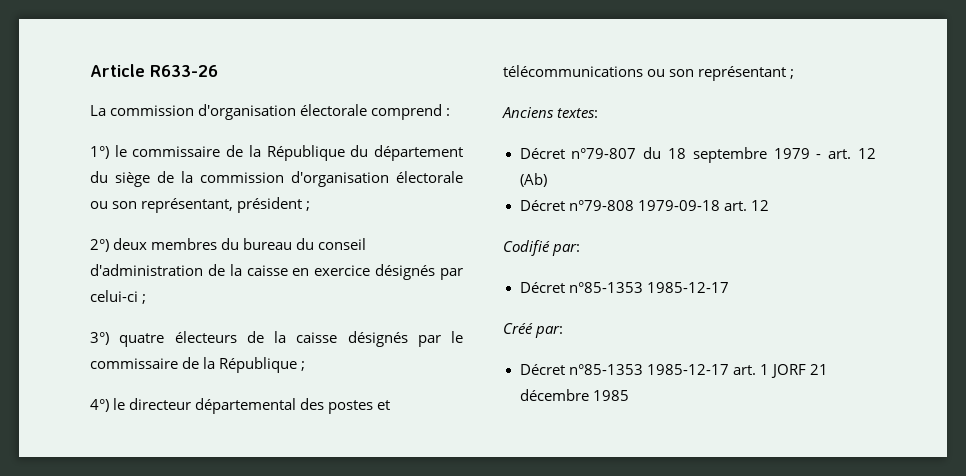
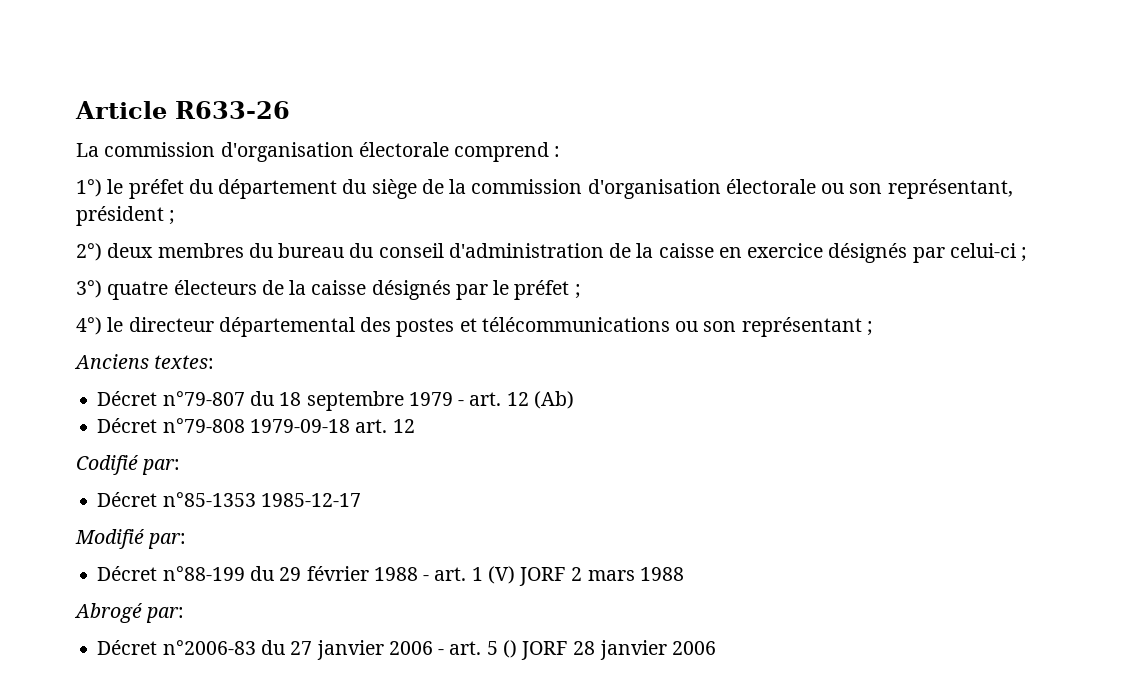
[132,145,345,161] commissaire de la République -> [128,179,184,199] préfet
[90,357,298,373] commissaire de la République -> [514,280,570,300] préfet
[503,323,564,338] [519,364,828,378] [519,389,629,401] Créé par: // Décret n°85-1353 1985-12-17 art. 1 JORF 21 décembre 1985 -> [75,529,187,549] [97,566,684,586] [74,603,185,623] [97,640,716,660] Modifié par: // Décret n°88-199 du 29 février 1988 - art. 1 (V) JORF 2 mars 1988 // Abrogé par: // Décret n°2006-83 du 27 janvier 2006 - art. 5 () JORF 28 janvier 2006

